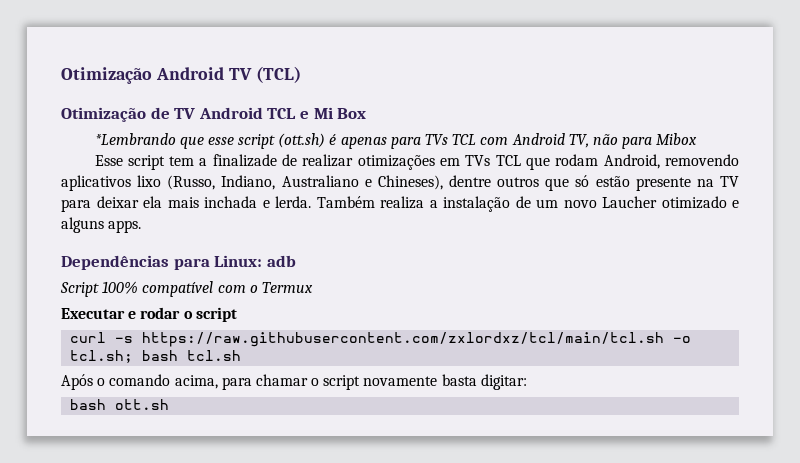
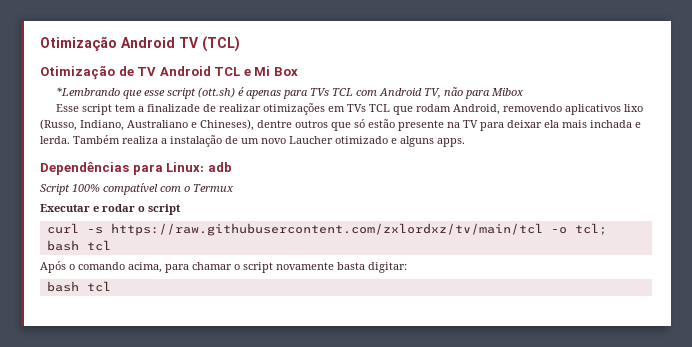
[142,332,692,347] [70,350,242,363] https://raw.githubusercontent.com/zxlordxz/tcl/main/tcl.sh -o tcl.sh; bash tcl.sh -> [110,223,607,236] [46,240,111,251] https://raw.githubusercontent.com/zxlordxz/tv/main/tcl -o tcl; bash tcl
[115,399,170,410] ott.sh -> [86,281,111,292] tcl

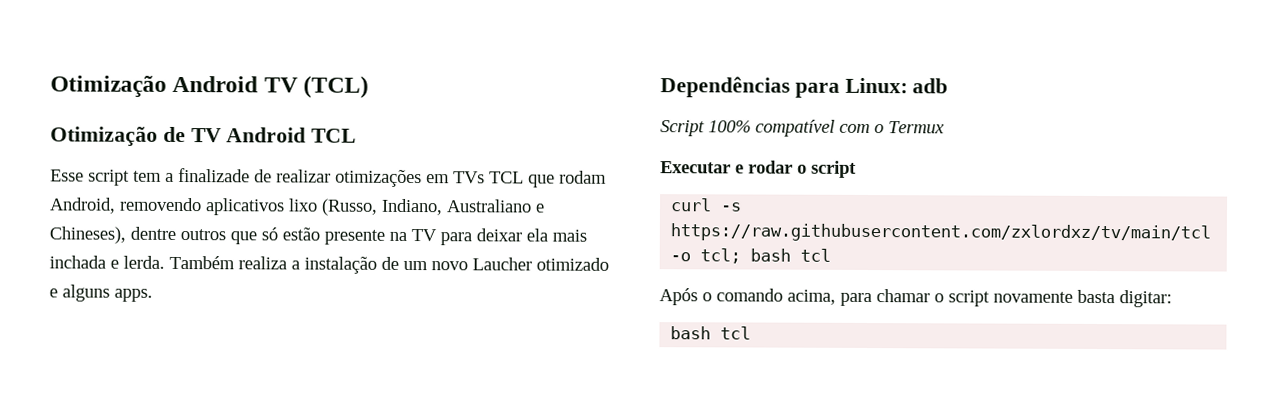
[243,66,298,76] [56,87,525,99] e Mi Box // *Lembrando que esse script (ott.sh) é apenas para TVs TCL com Android TV, não para Mibox -> (357, 135) none

